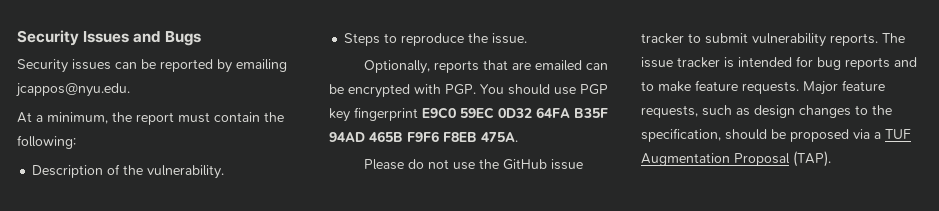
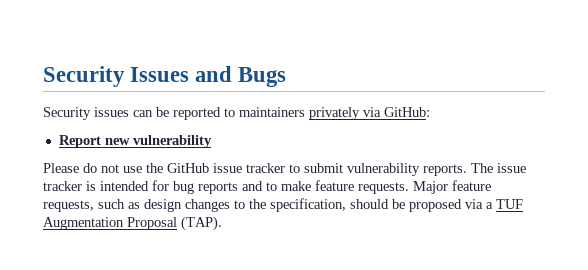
[217,59,287,73] [16,83,130,97] [17,112,284,125] [17,135,76,149] [32,164,225,179] [344,33,528,46] [364,60,609,74] [329,84,608,98] [329,107,608,122] [329,131,518,142] by emailing jcappos@nyu.edu. // At a minimum, the report must contain the following: // Description of the vulnerability. // Steps to reproduce the issue. // Optionally, reports that are emailed can be encrypted with PGP. You should use PGP key fingerprint E9C0 59EC 0D32 64FA B35F 94AD 465B F9F6 F8EB 475A. -> [224,107,430,120] [58,135,212,148] to maintainers privately via GitHub: // Report new vulnerability

